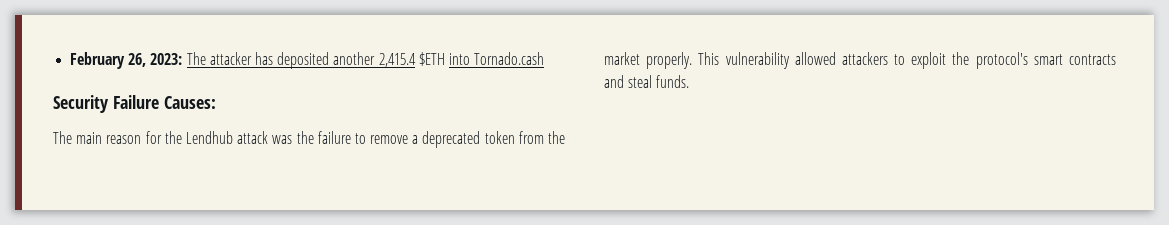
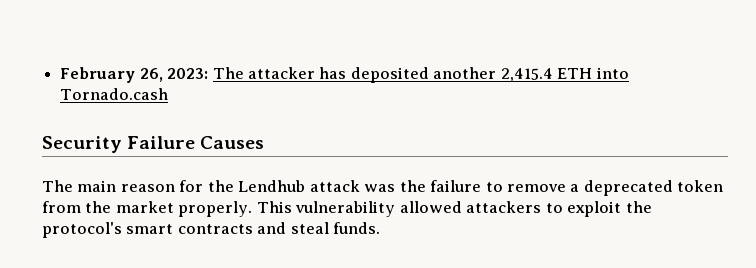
[418,52,445,66] $ETH -> [557,68,593,79] ETH
[163,96,216,109] Causes: -> [200,136,265,149] Causes

